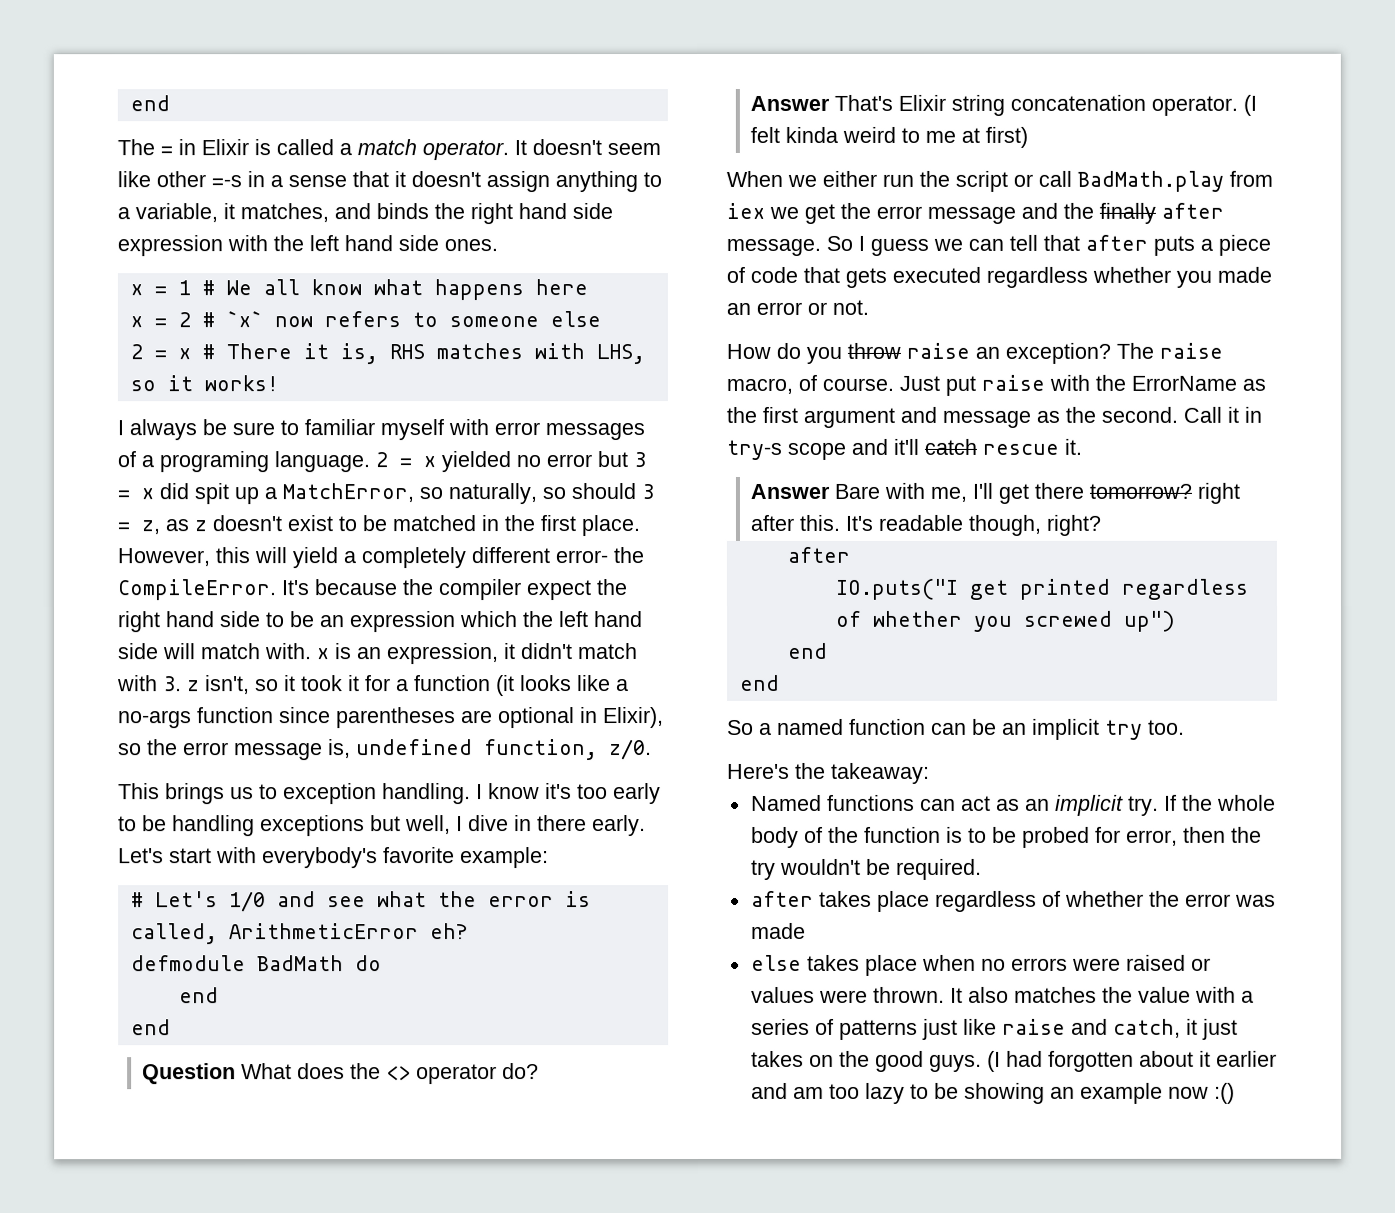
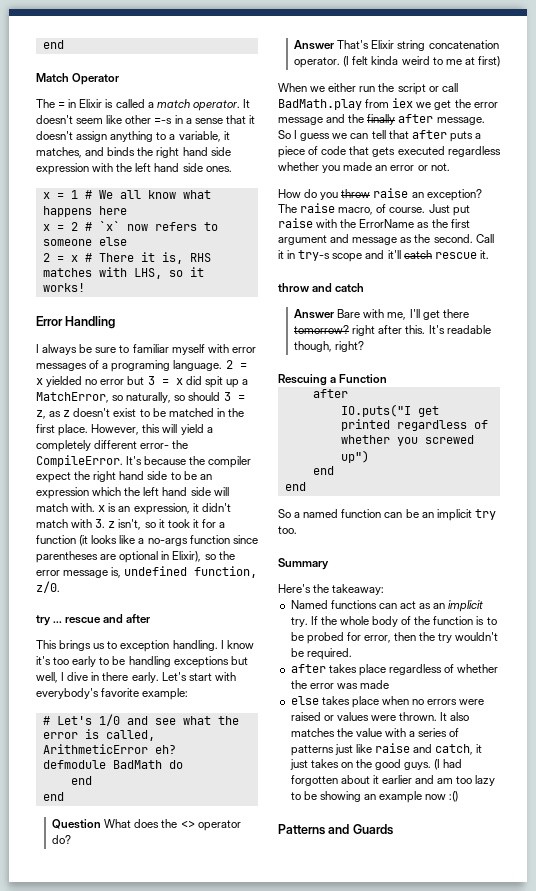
[129,95,170,112] end -> [42,40,64,49] [36,73,120,85] end // Match Operator
(279, 383) none -> [36,316,116,329] // Error Handling
(652, 750) none -> [36,614,151,626] // try ... rescue and after
(1082, 446) none -> [278,283,365,292] // throw and catch
(1102, 525) none -> [278,374,388,386] // Rescuing a Function
(1185, 727) none -> [278,558,329,570] // Summary
(1235, 1093) none -> [278,824,393,835] // Patterns and Guards

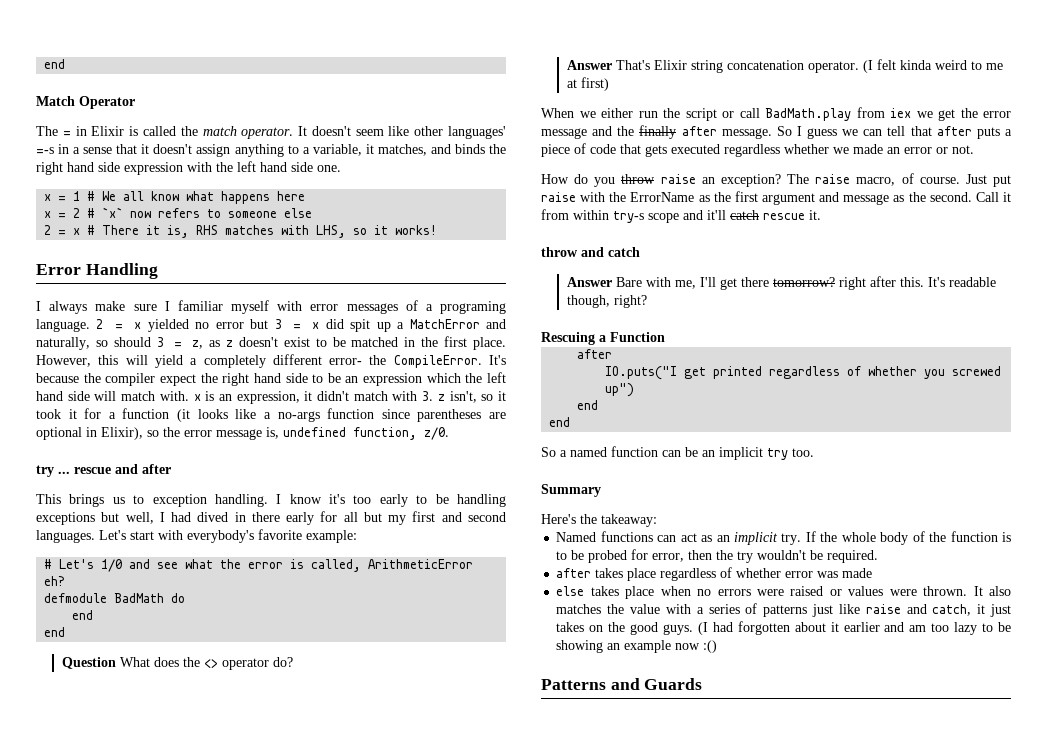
[147,102,154,108] a -> [180,126,198,136] the
(152, 119) none -> [447,126,506,139] languages'
[205,166,232,172] ones. -> [317,165,341,172] one.
[79,344,130,353] be sure to -> [95,301,170,311] make sure I
[36,392,124,403] MatchError, so -> [409,319,506,329] MatchError and
[67,672,159,683] dive in there early. -> [171,511,506,525] [36,530,95,543] had dived in there early for all but my first and second languages.
[322,165,341,173] you -> [833,147,849,154] we
[287,250,296,259] in -> [541,209,609,220] from within
[290,680,307,689] the -> (782, 573) none

